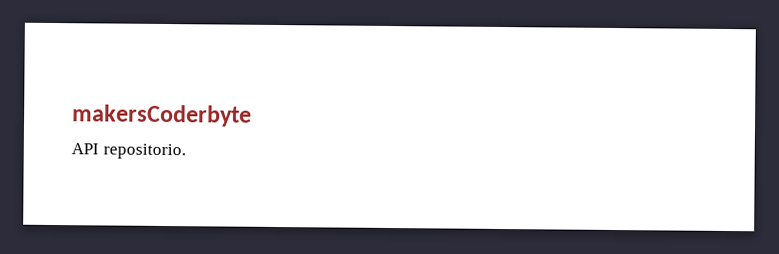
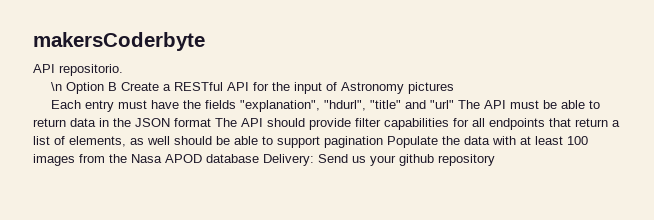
(186, 151) none -> [50,82,454,94] [50,100,600,112] [33,118,620,130] [33,136,588,148] [33,154,495,166] // \n Option B Create a RESTful API for the input of Astronomy pictures // Each entry must have the fields "explanation", "hdurl", "title" and "url" The API must be able to return data in the JSON format The API should provide filter capabilities for all endpoints that return a list of elements, as well should be able to support pagination Populate the data with at least 100 images from the Nasa APOD database Delivery: Send us your github repository

